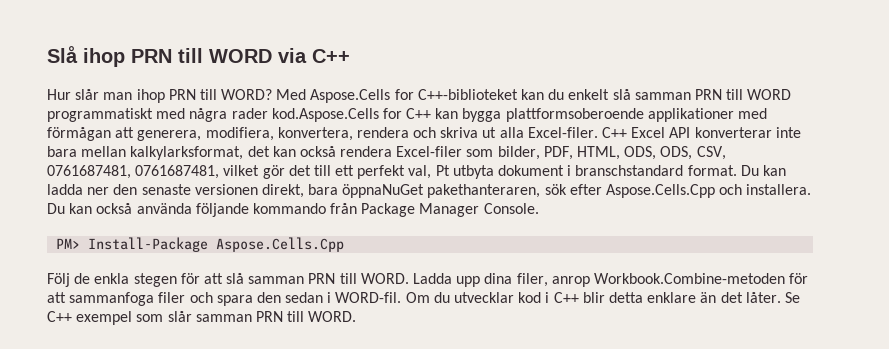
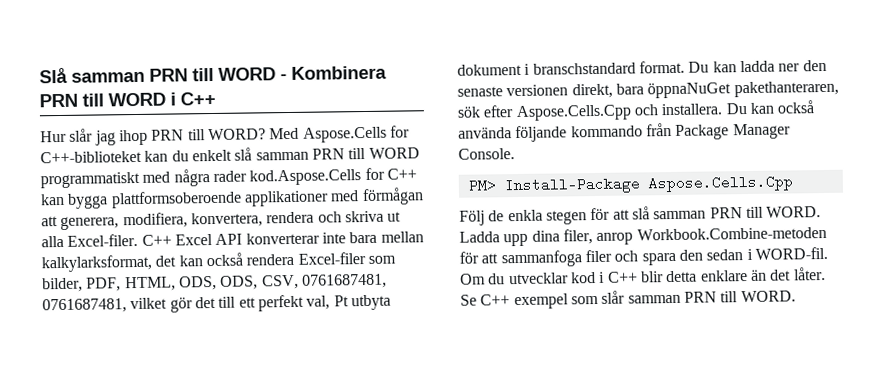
[83,48,307,67] ihop PRN till WORD via -> [71,65,387,83] [39,92,176,108] samman PRN till WORD - Kombinera PRN till WORD i
[103,92,133,100] man -> [94,130,116,146] jag

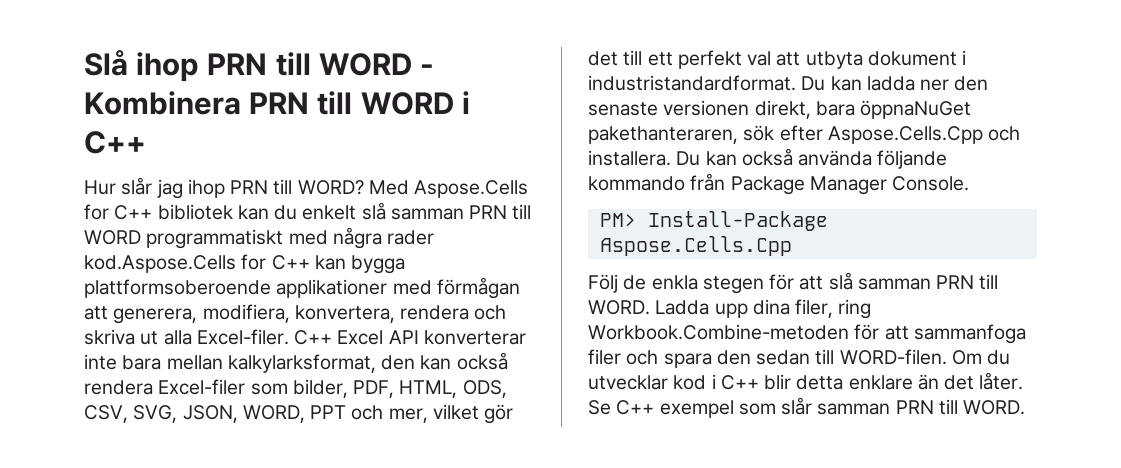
[71,71,145,83] samman -> [136,52,200,82] ihop
[40,150,142,164] C++-biblioteket -> [114,204,233,220] C++ bibliotek
[155,255,177,267] det -> [381,355,416,370] den
[220,273,387,290] [42,298,127,314] ODS, CSV, 0761687481, 0761687481, -> [84,405,428,423] CSV, SVG, JSON, WORD, PPT och mer,
[306,295,349,310] val, Pt -> [747,51,801,66] val att
[532,60,685,75] branschstandard format. -> [588,75,796,91] industristandardformat.
[596,232,634,245] anrop -> [838,299,872,319] ring
[746,246,828,261] i WORD-fil. -> [815,349,947,365] till WORD-filen.

